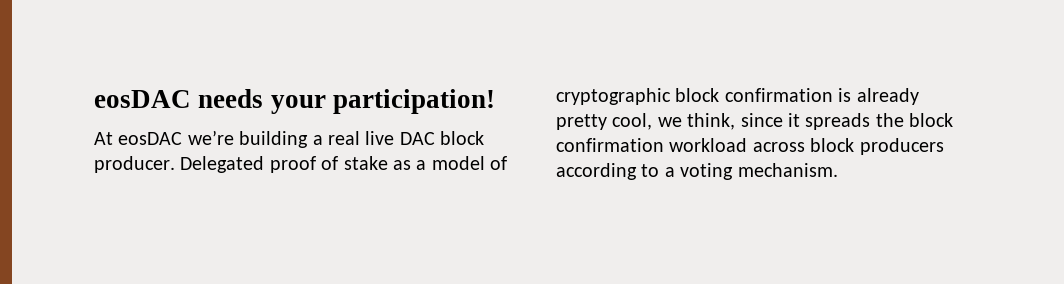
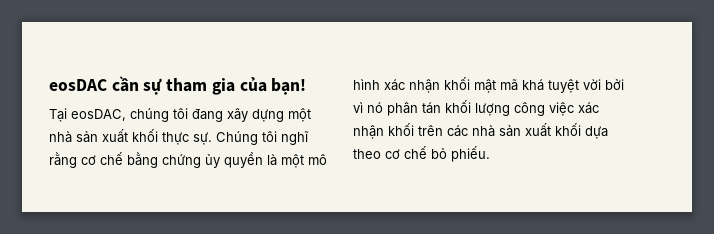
[94,89,495,114] [94,130,485,148] [94,156,508,173] [556,88,919,105] [556,113,954,130] [556,138,944,155] [556,163,838,180] eosDAC needs your participation! // At eosDAC we’re building a real live DAC block producer. Delegated proof of stake as a model of cryptographic block confirmation is already pretty cool, we think, since it spreads the block confirmation workload across block producers according to a voting mechanism. -> [49,76,307,95] [49,108,311,122] [49,129,309,145] [49,152,327,168] [353,77,624,93] [353,100,599,116] [353,123,608,139] [353,146,490,162] eosDAC cần sự tham gia của bạn! // Tại eosDAC, chúng tôi đang xây dựng một nhà sản xuất khối thực sự. Chúng tôi nghĩ rằng cơ chế bằng chứng ủy quyền là một mô hình xác nhận khối mật mã khá tuyệt vời bởi vì nó phân tán khối lượng công việc xác nhận khối trên các nhà sản xuất khối dựa theo cơ chế bỏ phiếu.

